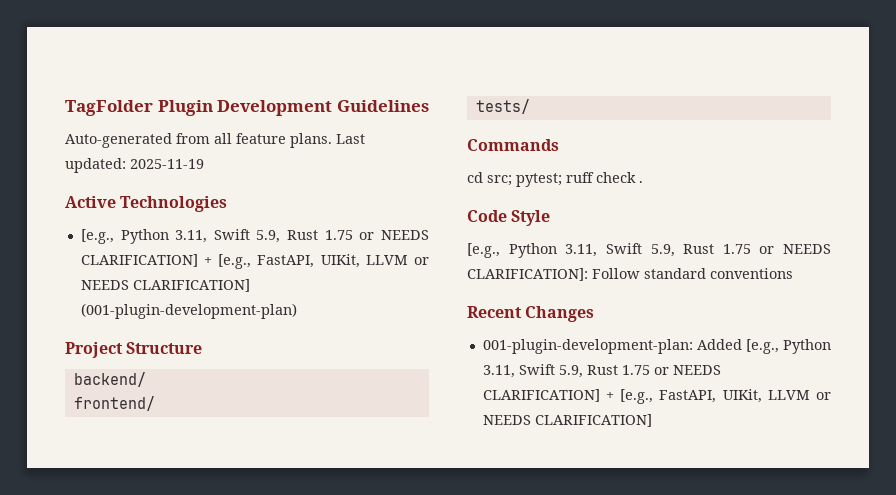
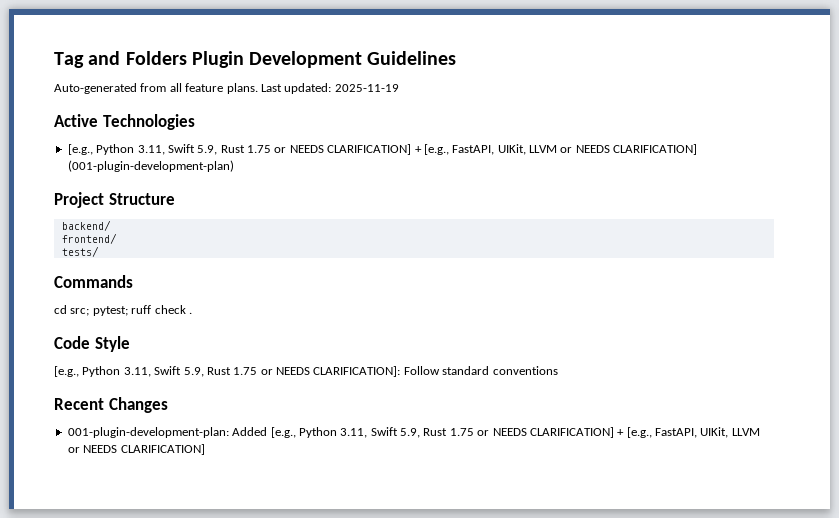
[65,100,153,116] TagFolder -> [54,51,187,68] Tag and Folders

